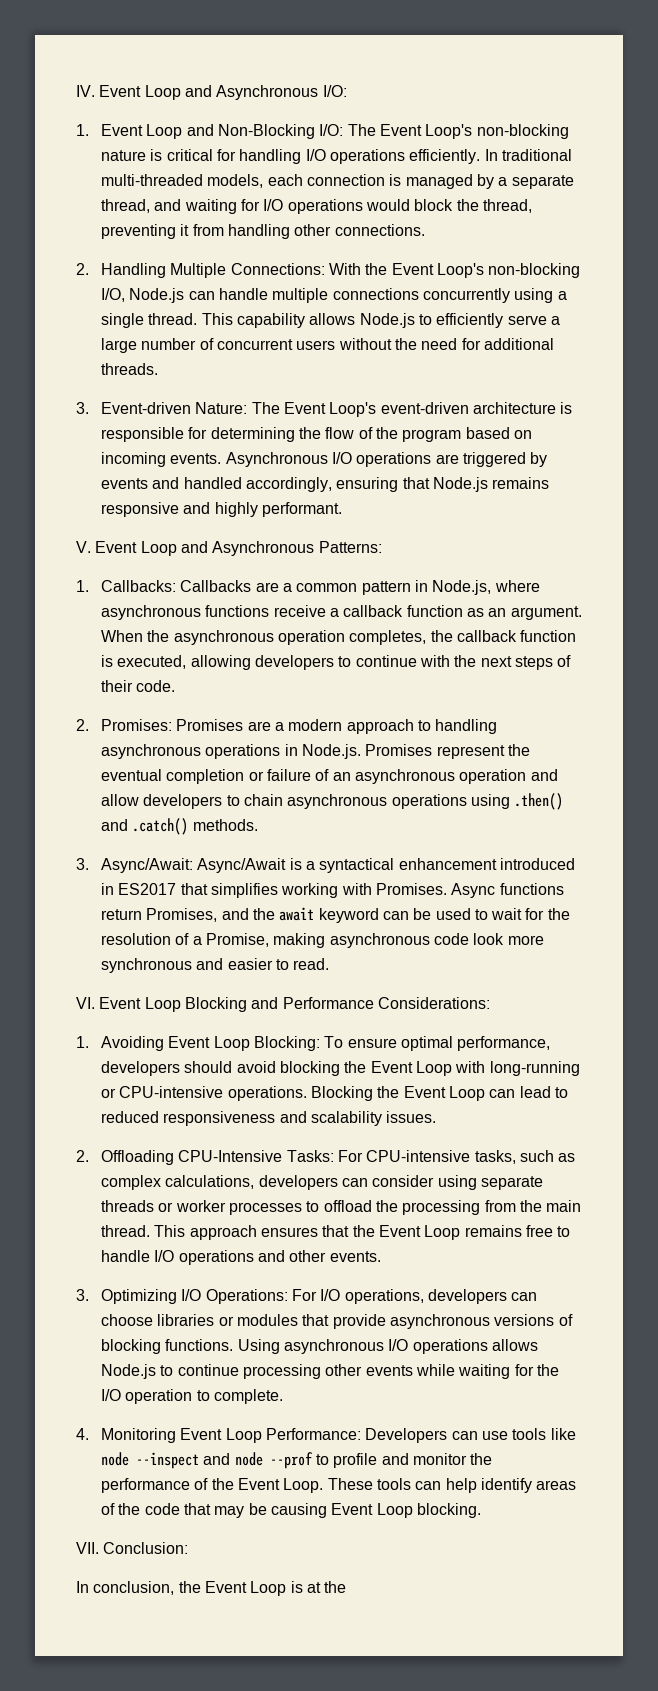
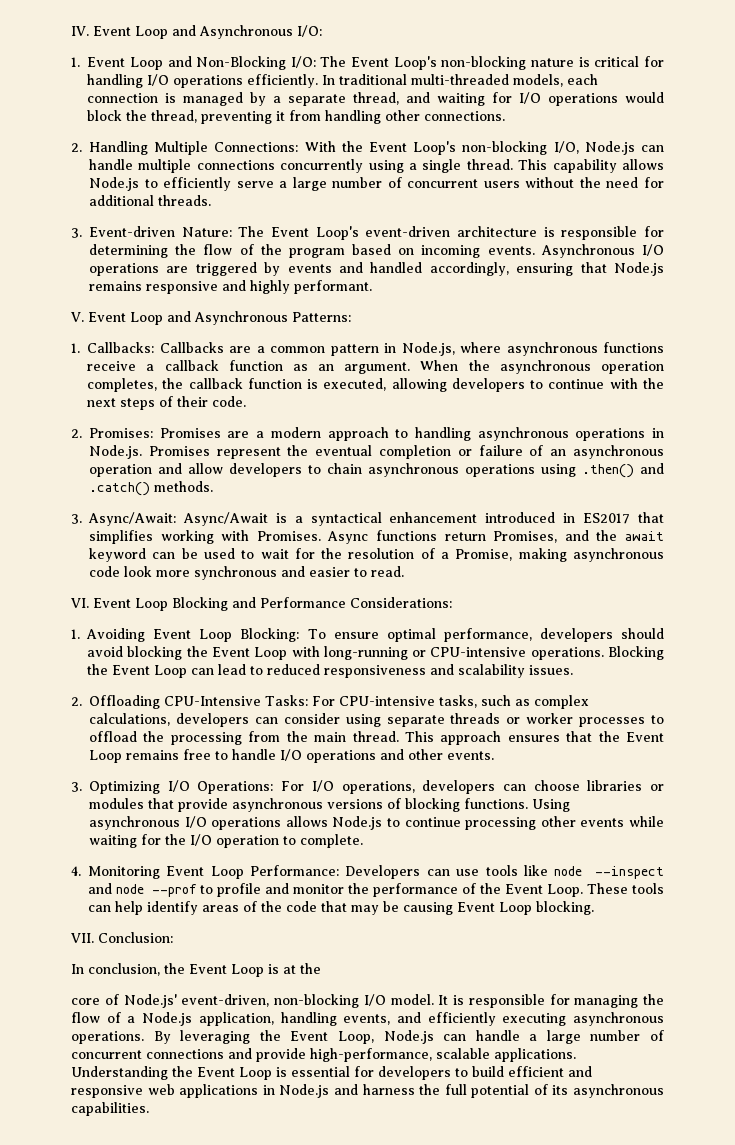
(347, 1587) none -> [71,994,664,1008] [71,1012,664,1026] [71,1030,664,1044] [71,1048,576,1062] [71,1066,592,1080] [71,1084,664,1098] [71,1102,149,1116] // core of Node.js' event-driven, non-blocking I/O model. It is responsible for managing the flow of a Node.js application, handling events, and efficiently executing asynchronous operations. By leveraging the Event Loop, Node.js can handle a large number of concurrent connections and provide high-performance, scalable applications. Understanding the Event Loop is essential for developers to build efficient and responsive web applications in Node.js and harness the full potential of its asynchronous capabilities.

